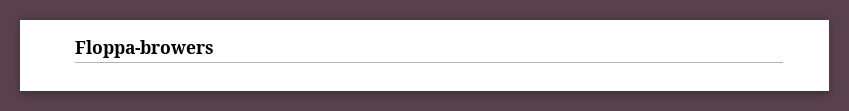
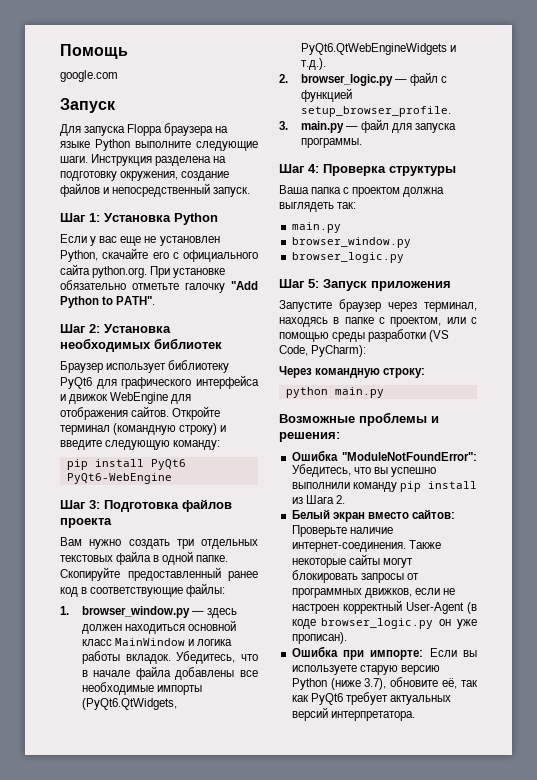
[75,40,214,58] Floppa-browers -> [60,44,128,59] [60,70,118,82] [60,98,116,113] [60,123,229,136] [60,139,258,151] [60,154,227,166] [60,171,230,181] [60,183,251,197] [60,213,218,225] [60,234,220,246] [60,248,258,262] [60,264,226,278] [60,280,258,293] [60,296,156,308] [60,324,171,333] [60,338,222,352] [60,360,230,373] [60,375,259,389] [60,392,192,404] [60,406,221,420] [60,423,227,435] [60,440,221,450] [66,459,186,470] [66,473,172,484] [60,499,232,512] [60,518,112,528] [60,537,258,549] [60,551,229,565] [60,567,258,581] [60,583,226,597] [60,606,238,618] [81,620,237,634] [81,638,233,646] [81,651,258,664] [81,666,258,680] [81,682,203,695] [81,698,177,710] [300,43,457,55] [300,58,326,70] [279,72,448,86] [300,88,352,102] [300,106,451,117] [279,119,457,133] [300,138,362,148] [279,164,456,176] [279,185,445,197] [279,202,357,212] [291,222,341,233] [291,237,411,248] [291,252,404,263] [279,279,451,291] [279,299,477,312] [279,317,477,327] [279,329,450,342] [279,345,367,357] [279,366,426,378] [285,387,384,398] [279,412,439,426] [279,432,340,442] [291,450,477,461] [291,464,436,477] [291,481,477,492] [291,495,345,504] [291,509,455,522] [291,525,393,537] [291,540,441,552] [291,554,413,568] [291,570,419,583] [291,588,455,598] [291,600,477,614] [291,618,477,629] [291,632,347,644] [291,646,477,660] [291,665,440,675] [291,677,478,690] [291,692,451,705] [291,707,415,721] Помощь // google.com // Запуск // Для запуска Floppa браузера на языке Python выполните следующие шаги. Инструкция разделена на подготовку окружения, создание файлов и непосредственный запуск. // Шаг 1: Установка Python // Если у вас еще не установлен Python, скачайте его с официального сайта python.org. При установке обязательно отметьте галочку "Add Python to PATH". // Шаг 2: Установка необходимых библиотек // Браузер использует библиотеку PyQt6 для графического интерфейса и движок WebEngine для отображения сайтов. Откройте терминал (командную строку) и введите следующую команду: // pip install PyQt6 PyQt6-WebEngine // Шаг 3: Подготовка файлов проекта // Вам нужно создать три отдельных текстовых файла в одной папке. Скопируйте предоставленный ранее код в соответствующие файлы: // 1. browser_window.py — здесь должен находиться основной класс MainWindow и логика работы вкладок. Убедитесь, что в начале файла добавлены все необходимые импорты (PyQt6.QtWidgets, PyQt6.QtWebEngineWidgets и т.д.). // 2. browser_logic.py — файл с функцией setup_browser_profile. // 3. main.py — файл для запуска программы. // Шаг 4: Проверка структуры // Ваша папка с проектом должна выглядеть так: // main.py // browser_window.py // browser_logic.py // Шаг 5: Запуск приложения // Запустите браузер через терминал, находясь в папке с проектом, или с помощью среды разработки (VS Code, PyCharm): // Через командную строку: // python main.py // Возможные проблемы и решения: // Ошибка "ModuleNotFoundError": Убедитесь, что вы успешно выполнили команду pip install из Шага 2. // Белый экран вместо сайтов: Проверьте наличие интернет-соединения. Также некоторые сайты могут блокировать запросы от программных движков, если не настроен корректный User-Agent (в коде browser_logic.py он уже прописан). // Ошибка при импорте: Если вы используете старую версию Python (ниже 3.7), обновите её, так как PyQt6 требует актуальных версий интерпретатора.

